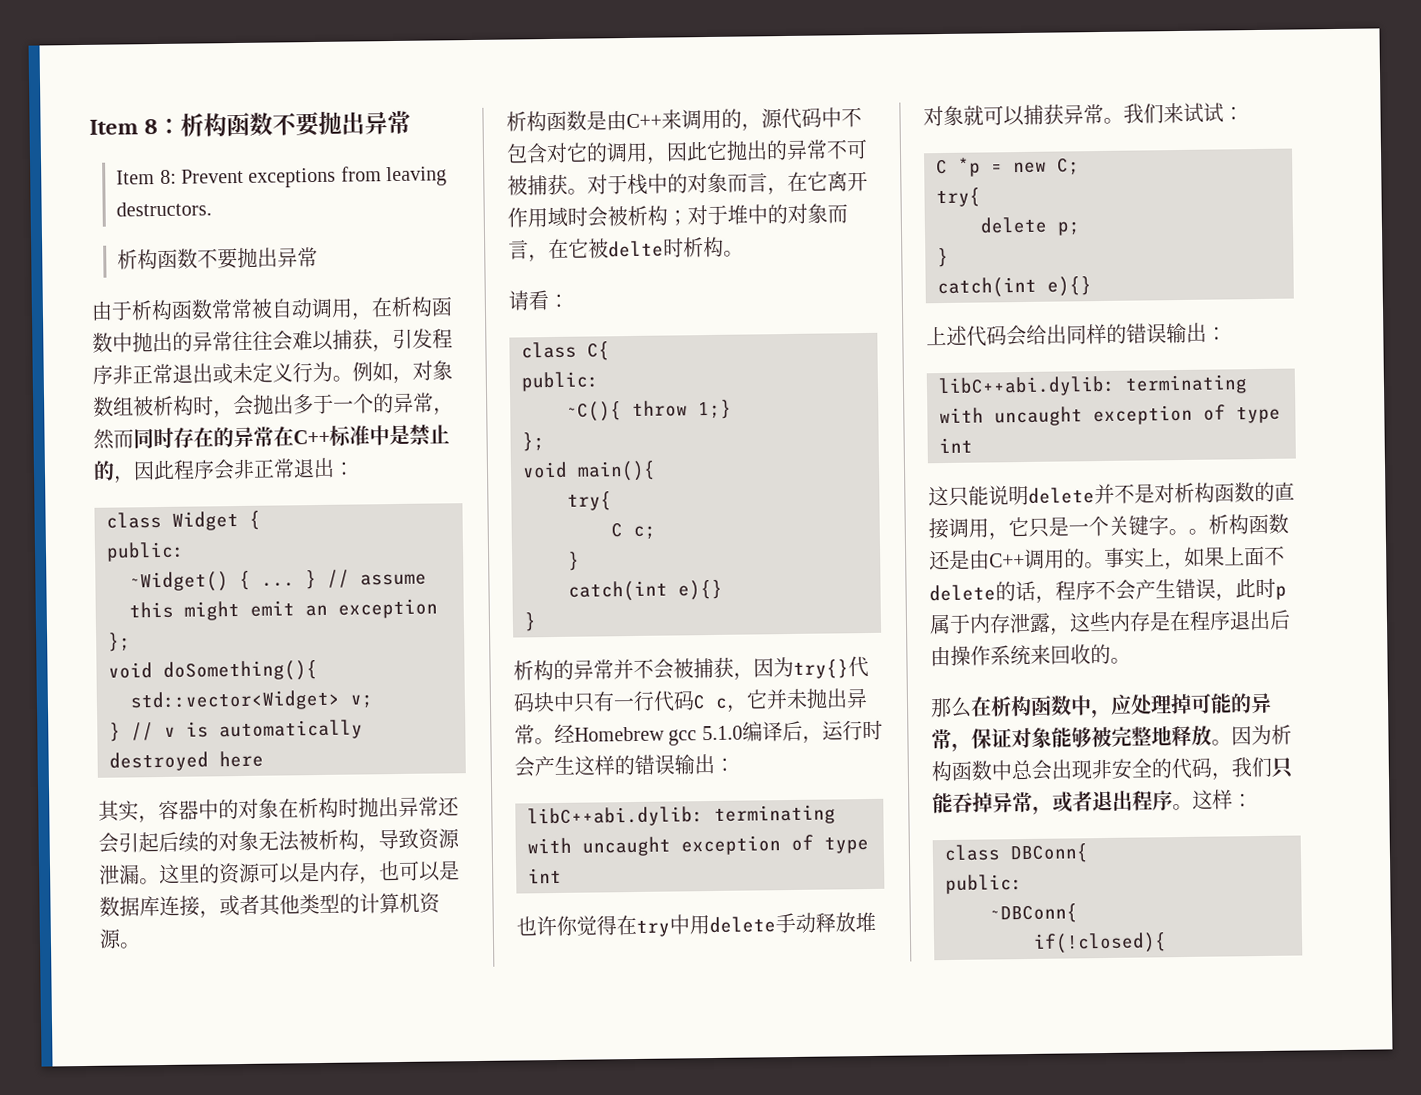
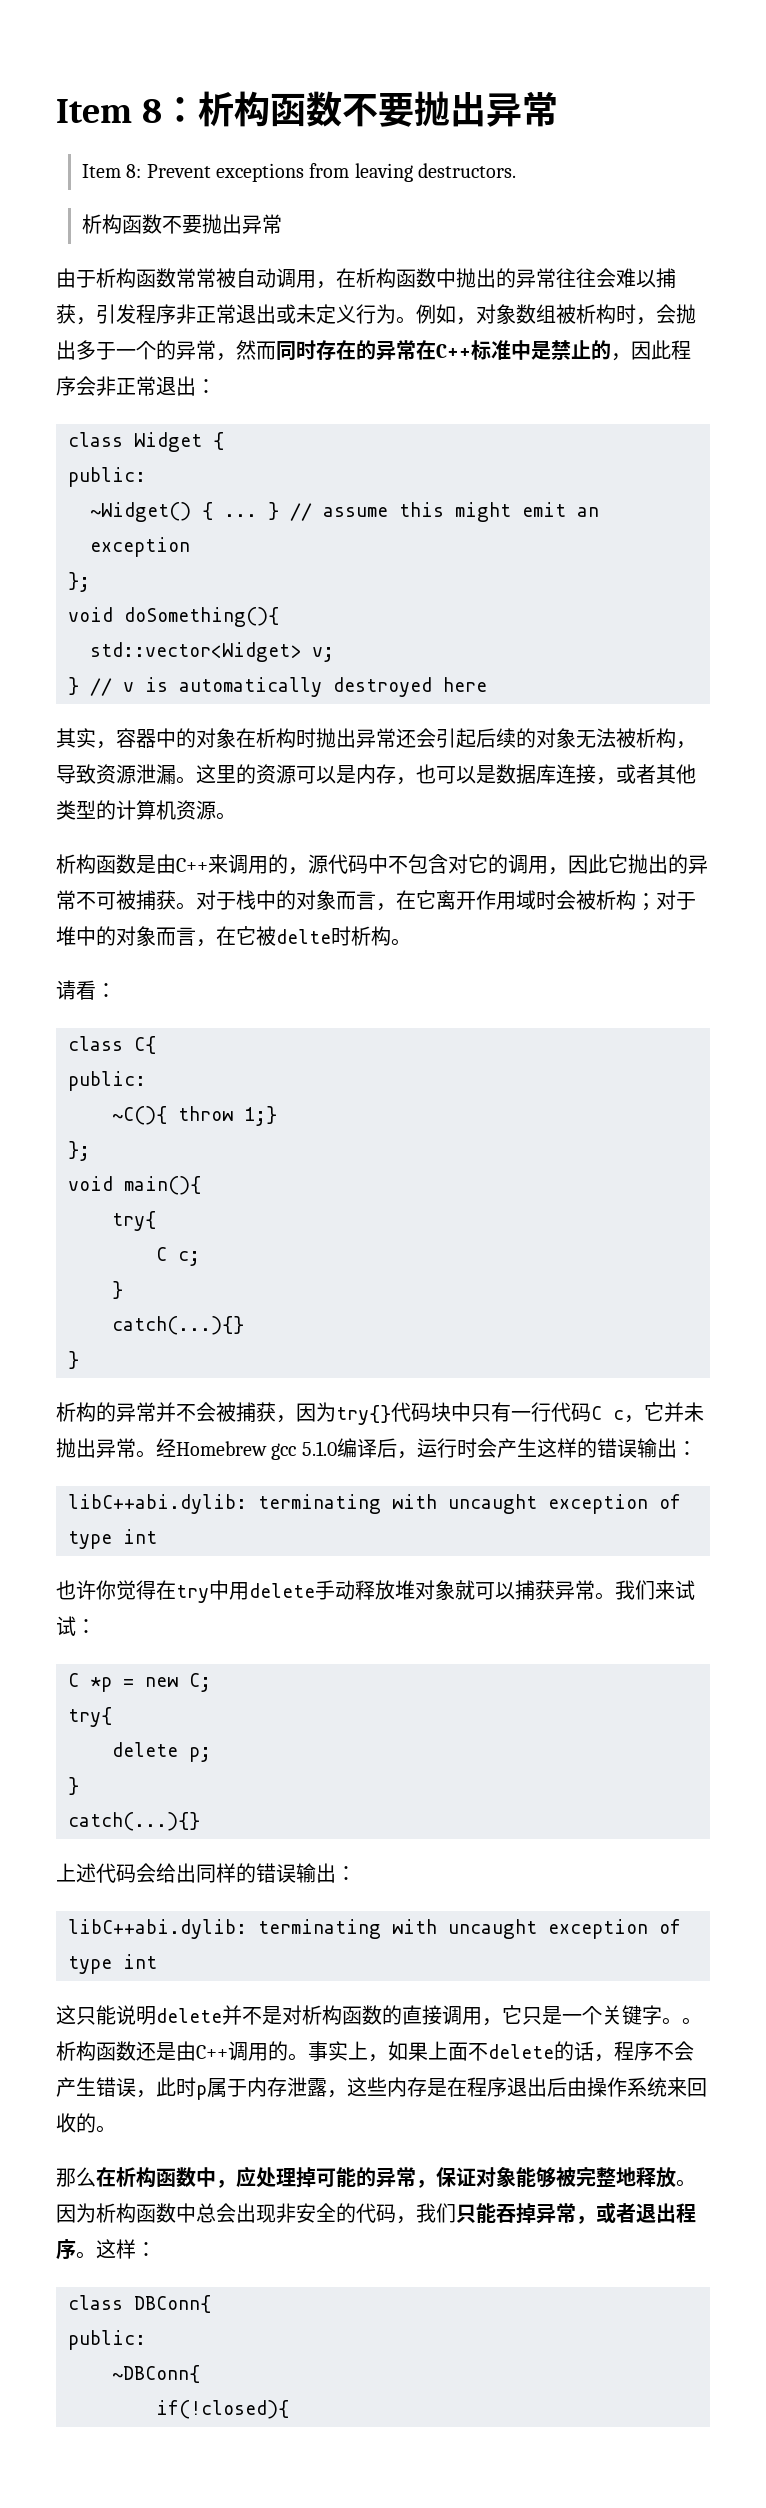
[568,579,723,602] catch(int e){} -> [112,1316,244,1335] catch(...){}
[937,276,1092,299] catch(int e){} -> [68,1812,200,1831] catch(...){}

